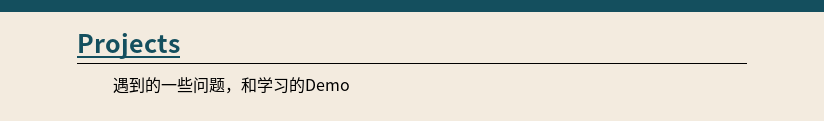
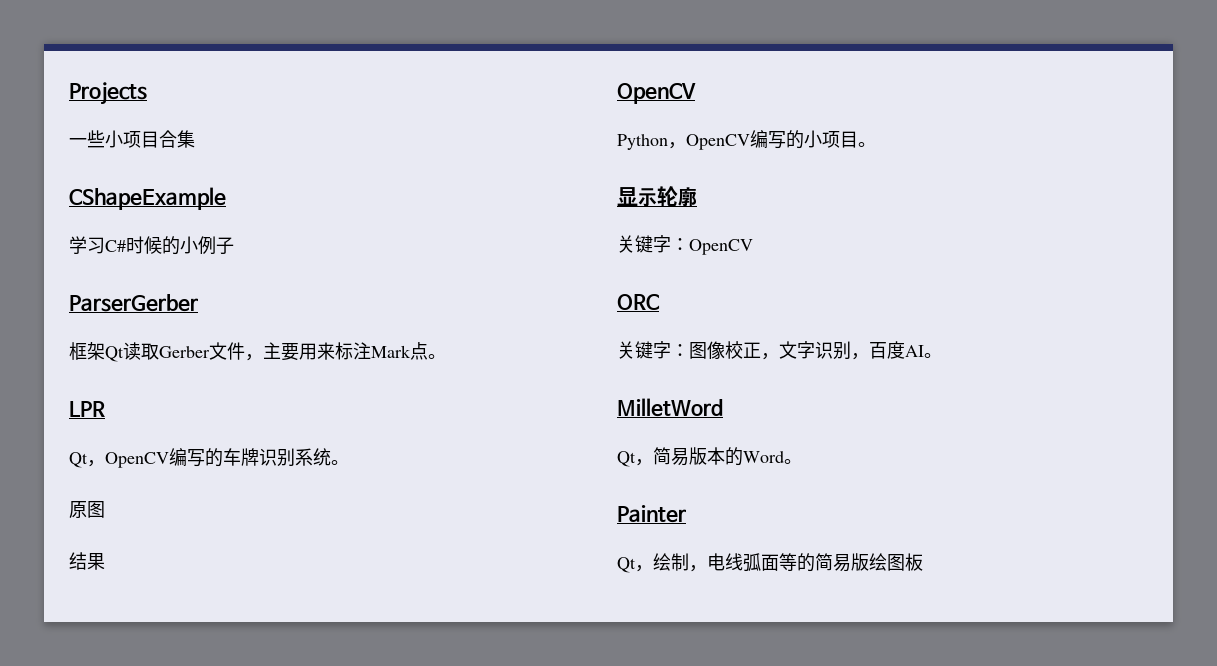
[113,77,351,94] 遇到的一些问题，和学习的Demo -> [69,130,195,148] [69,187,226,210] [69,236,234,255] [69,294,198,312] [69,342,446,362] [69,401,105,417] [69,448,349,468] [69,501,105,518] [69,552,105,570] [617,83,696,104] [617,130,876,150] [617,186,697,207] [617,235,753,255] [617,294,660,310] [617,341,942,360] [617,398,723,417] [617,447,802,467] [617,505,686,523] [617,553,923,573] 一些小项目合集 // CShapeExample // 学习C#时候的小例子 // ParserGerber // 框架Qt读取Gerber文件，主要用来标注Mark点。 // LPR // Qt，OpenCV编写的车牌识别系统。 // 原图 // 结果 // OpenCV // Python，OpenCV编写的小项目。 // 显示轮廓 // 关键字：OpenCV // ORC // 关键字：图像校正，文字识别，百度AI。 // MilletWord // Qt，简易版本的Word。 // Painter // Qt，绘制，电线弧面等的简易版绘图板

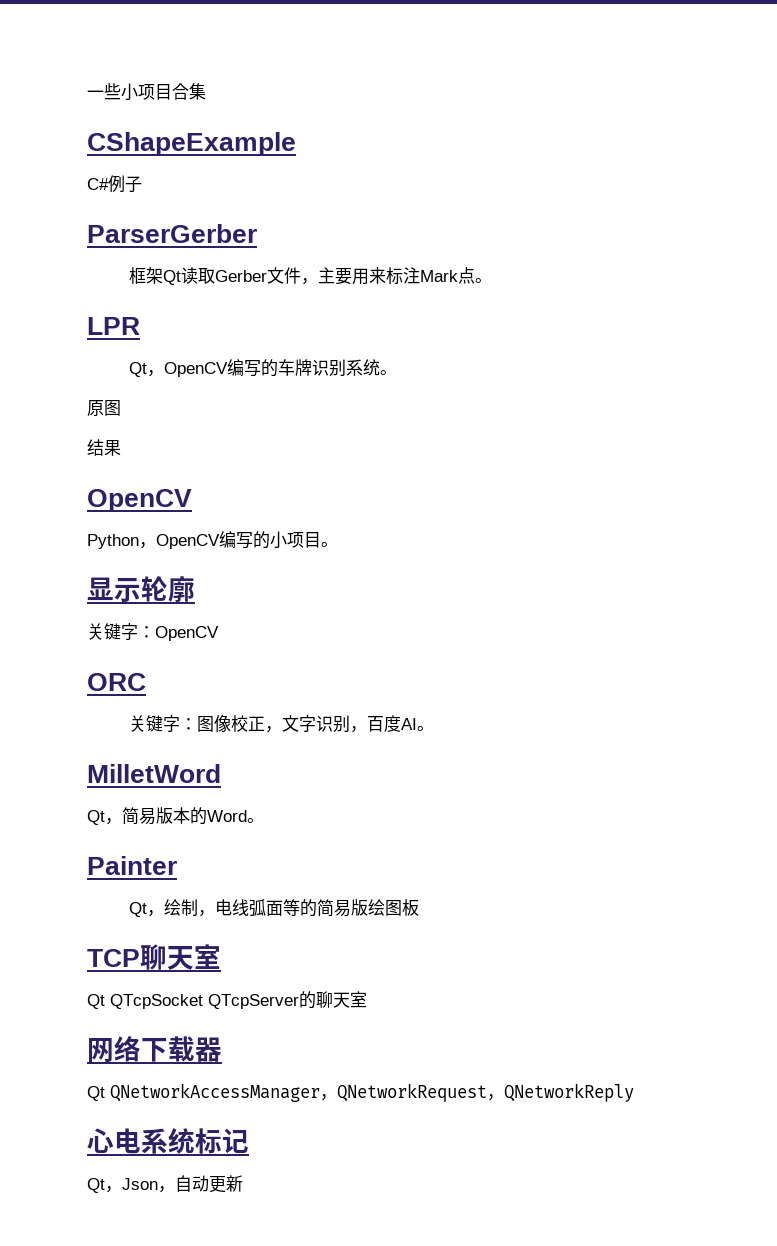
[69,82,147,105] Projects // -> (87, 94) none
[69,236,198,255] 学习C#时候的小 -> [87,178,109,190] C#
(923, 562) none -> [87,944,221,970] [87,991,367,1009] [87,1036,222,1063] [87,1083,634,1102] [87,1128,249,1154] [87,1175,243,1193] // TCP聊天室 // Qt QTcpSocket QTcpServer的聊天室 // 网络下载器 // Qt QNetworkAccessManager，QNetworkRequest，QNetworkReply // 心电系统标记 // Qt，Json，自动更新

